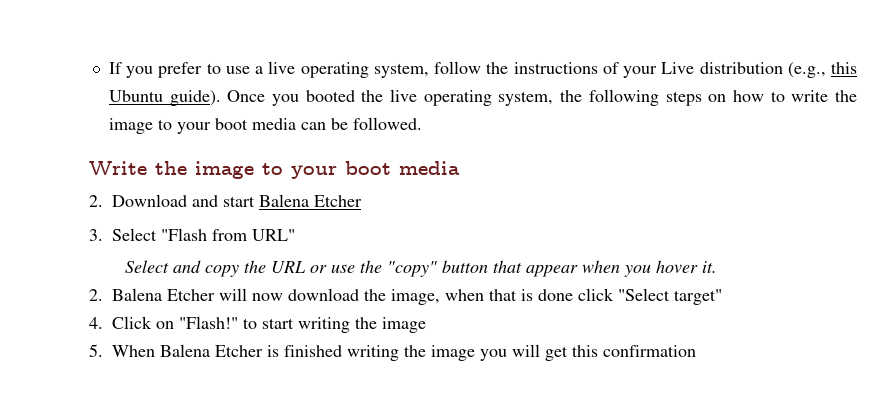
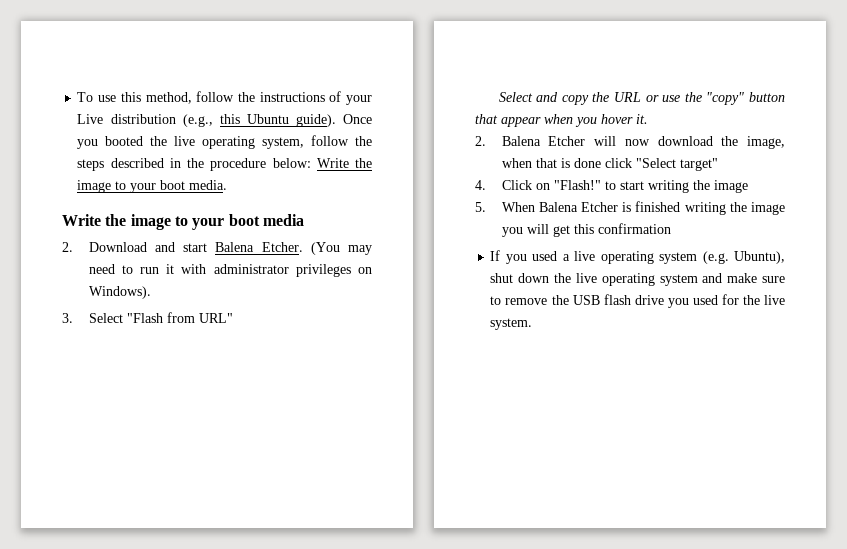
[108,61,429,78] If you prefer to use a live operating system, -> [77,92,192,104] To use this method,
[560,89,858,106] [108,117,422,134] the following steps on how to write the image to your boot media can be followed. -> [311,135,373,146] [77,158,373,171] [77,180,228,193] follow the steps described in the procedure below: Write the image to your boot media.
[314,195,363,207] Etcher -> [261,242,372,255] [88,264,372,277] [88,286,151,299] Etcher. (You may need to run it with administrator privileges on Windows).
(697, 351) none -> [490,250,785,264] [490,273,785,286] [490,294,785,308] [490,318,533,330] // If you used a live operating system (e.g. Ubuntu), shut down the live operating system and make sure to remove the USB flash drive you used for the live system.

